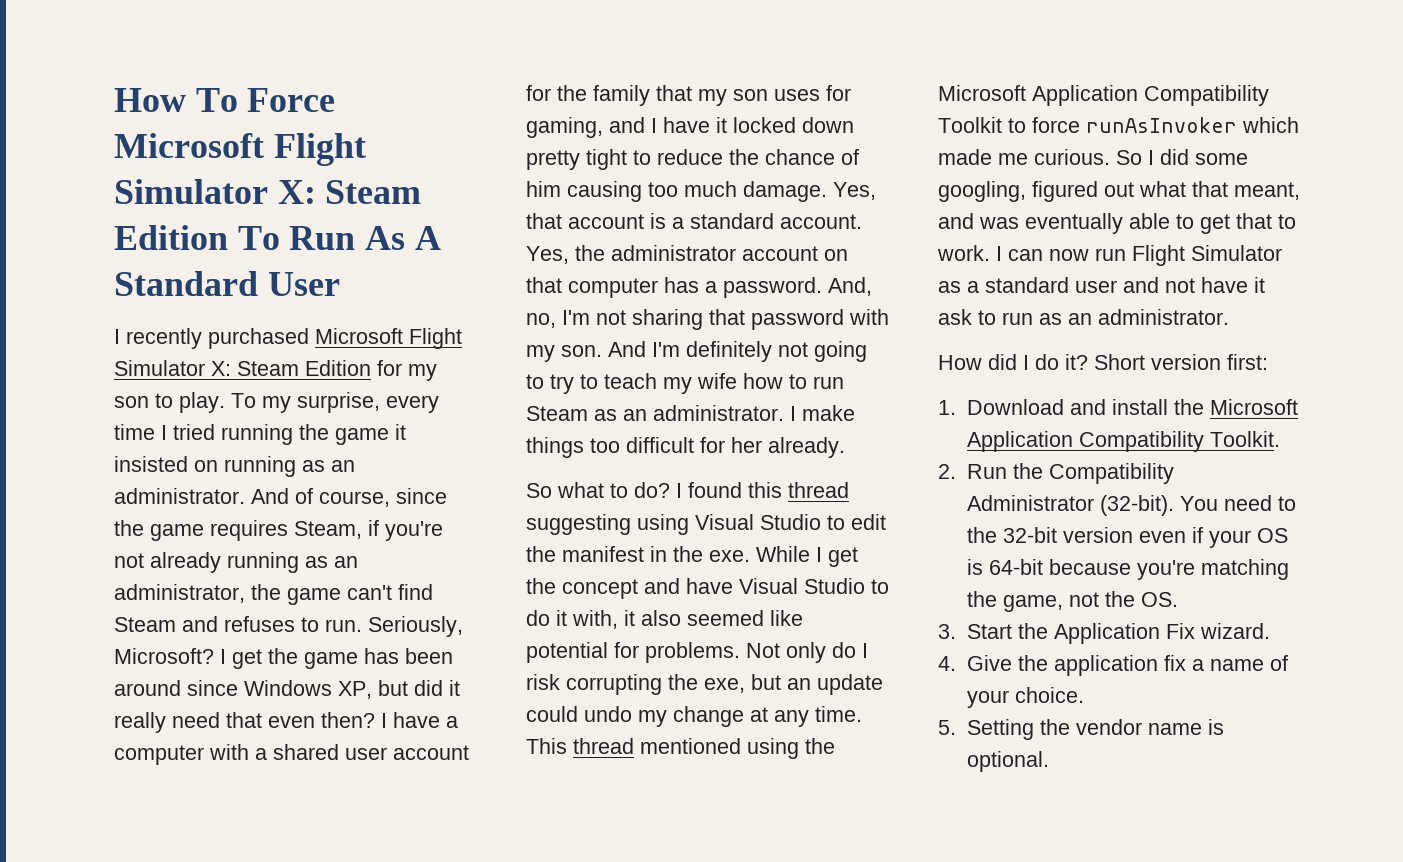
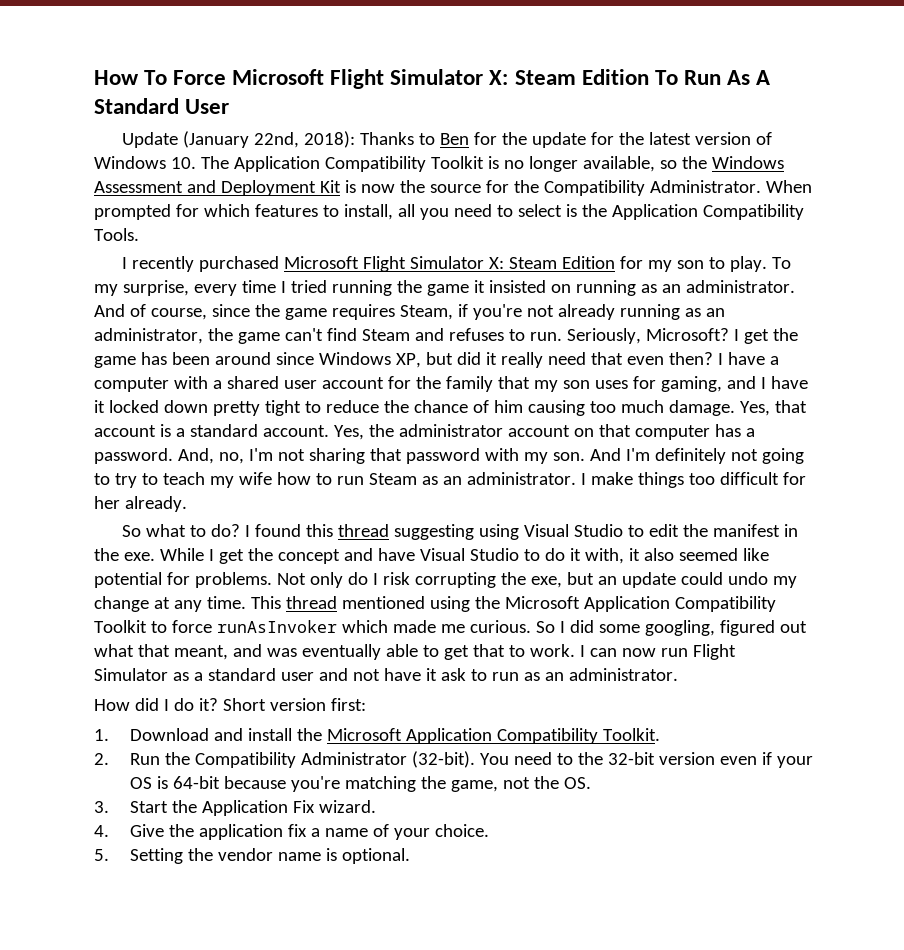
(340, 284) none -> [121,131,772,148] [94,156,784,172] [94,180,812,196] [94,204,804,220] [94,228,139,241] // Update (January 22nd, 2018): Thanks to Ben for the update for the latest version of Windows 10. The Application Compatibility Toolkit is no longer available, so the Windows Assessment and Deployment Kit is now the source for the Compatibility Administrator. When prompted for which features to install, all you need to select is the Application Compatibility Tools.

